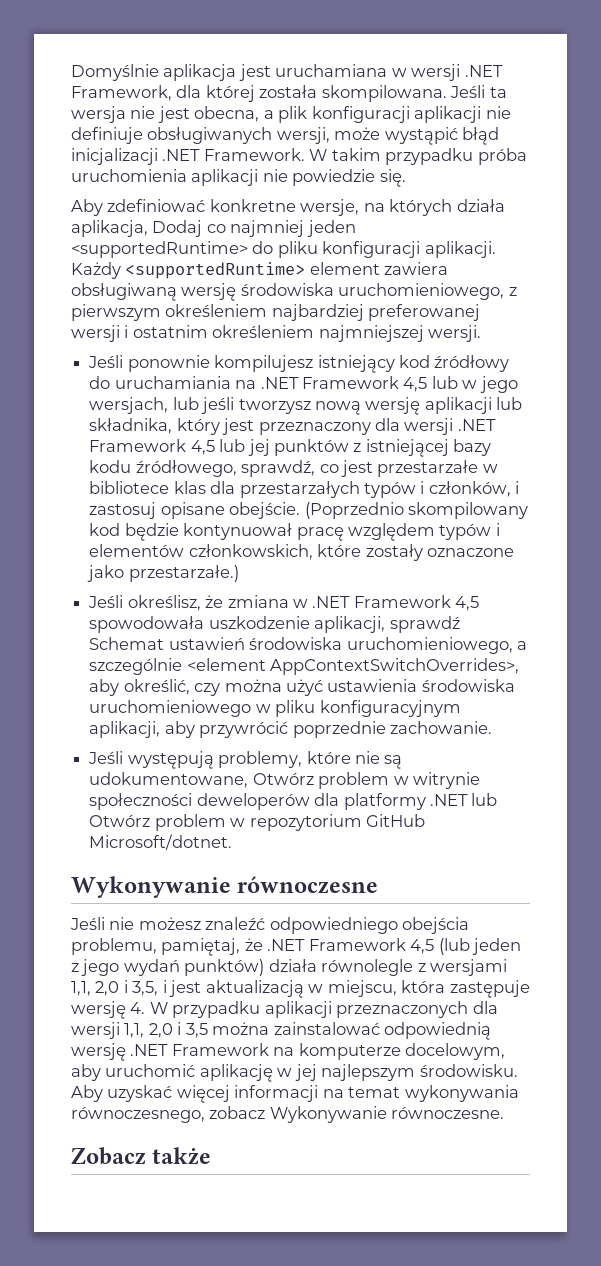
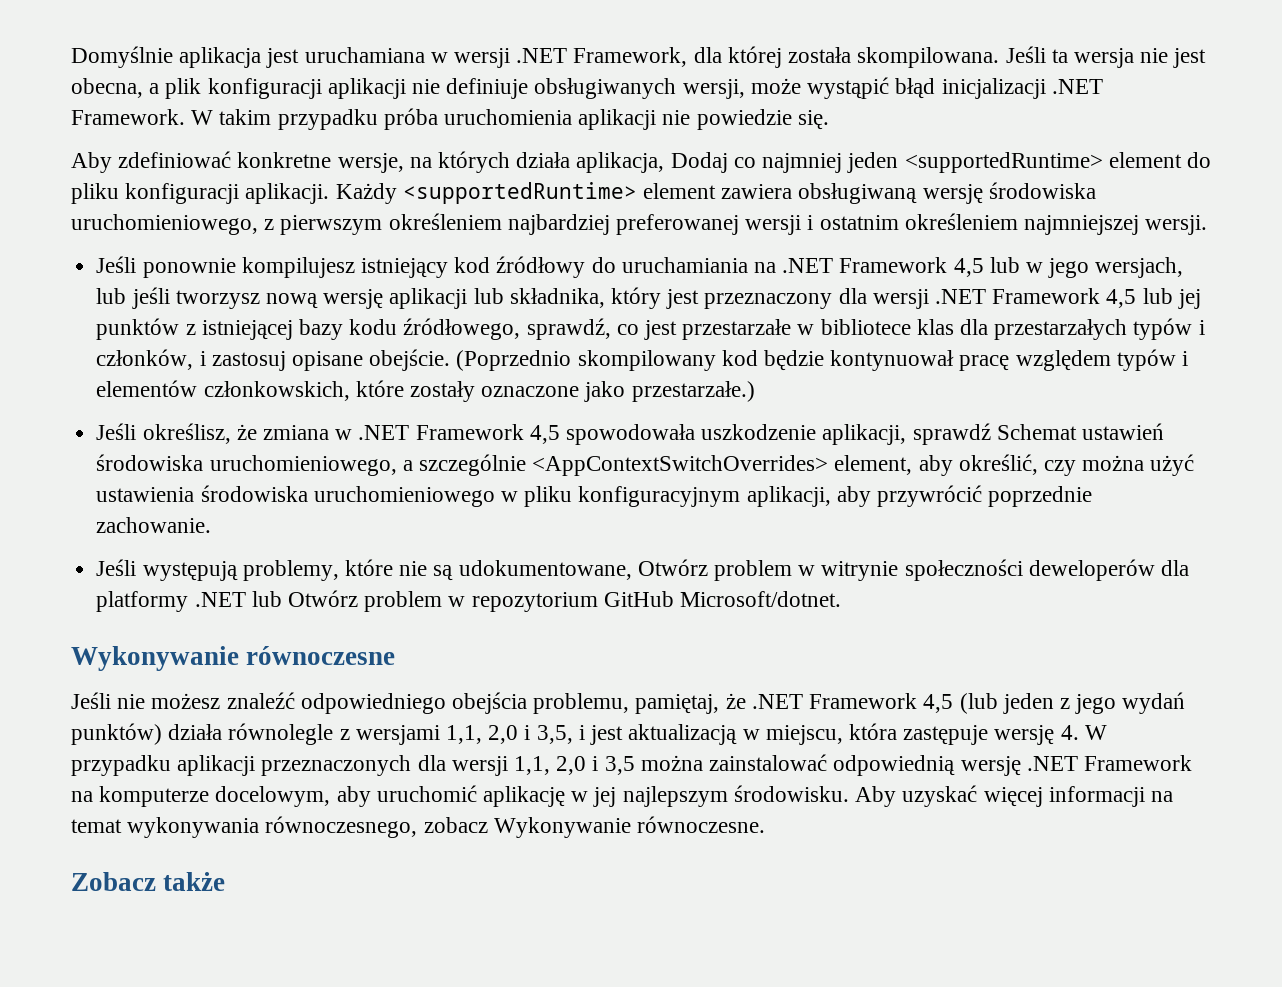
(248, 249) none -> [1108,152,1182,168] element
[186,658,520,675] <element AppContextSwitchOverrides>, -> [532,455,913,476] <AppContextSwitchOverrides> element,

